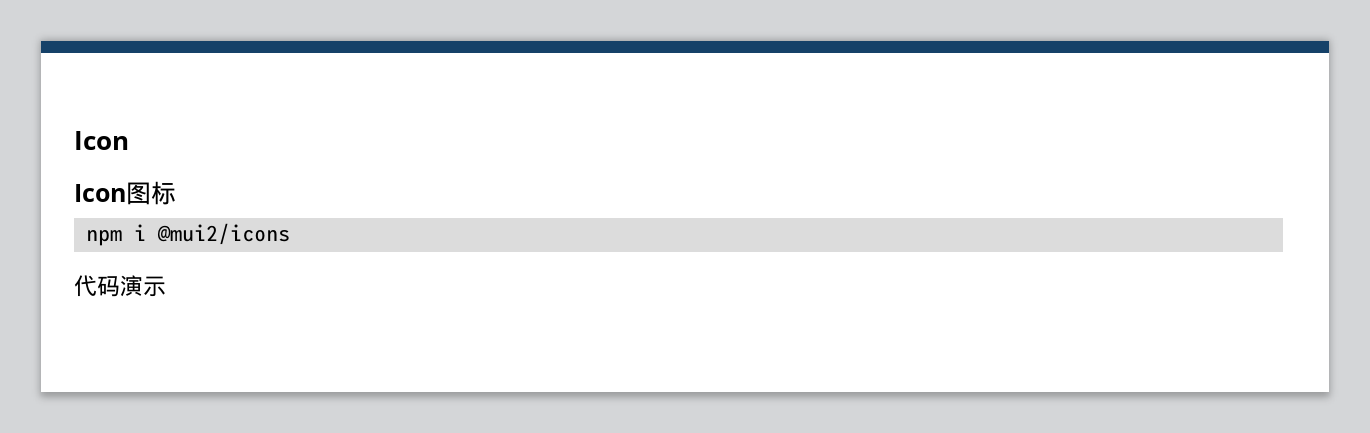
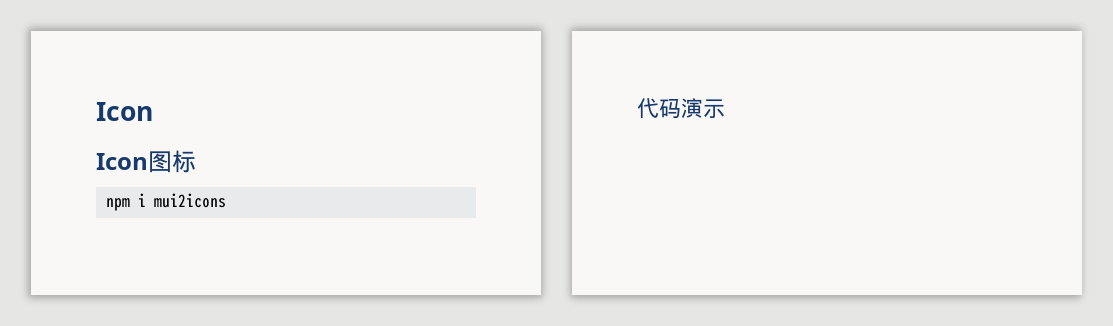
[157,223,291,245] @mui2/icons -> [154,193,227,208] mui2icons

